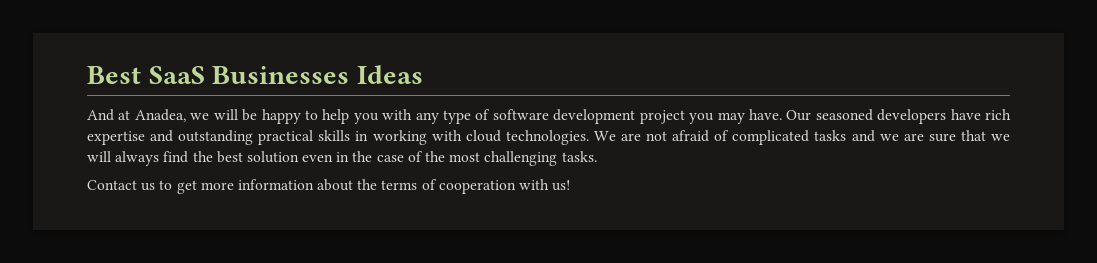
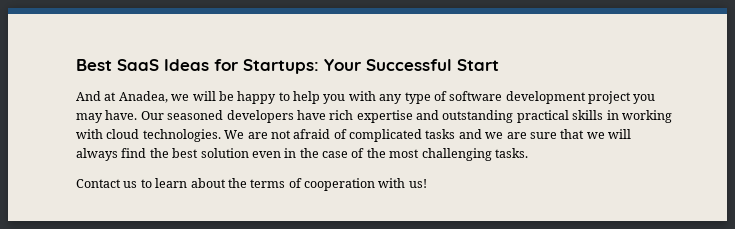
[212,66,350,84] Businesses -> (159, 65) none
(423, 74) none -> [214,59,499,74] for Startups: Your Successful Start
[176,179,314,194] get more information -> [155,178,188,188] learn

